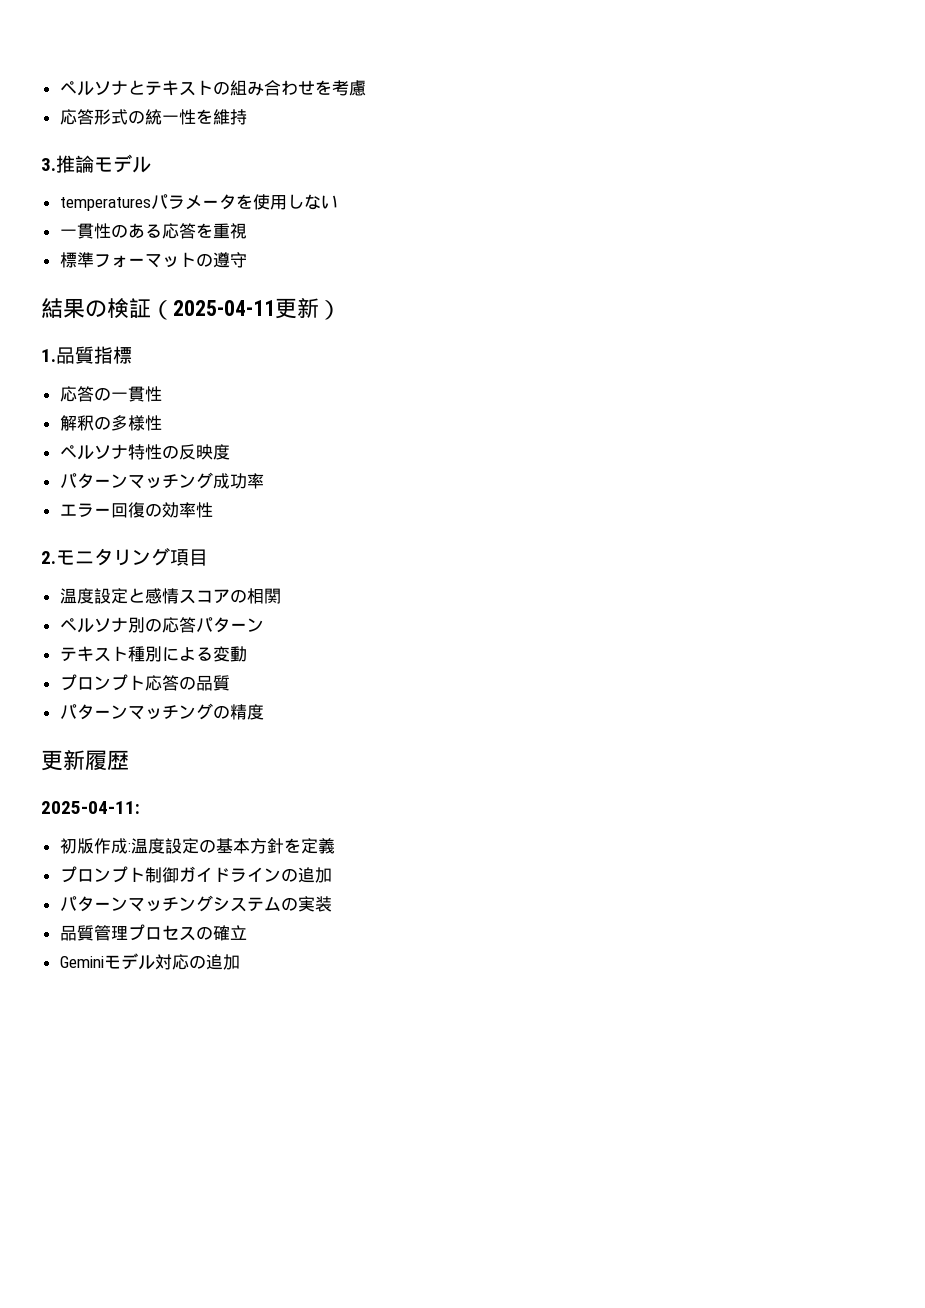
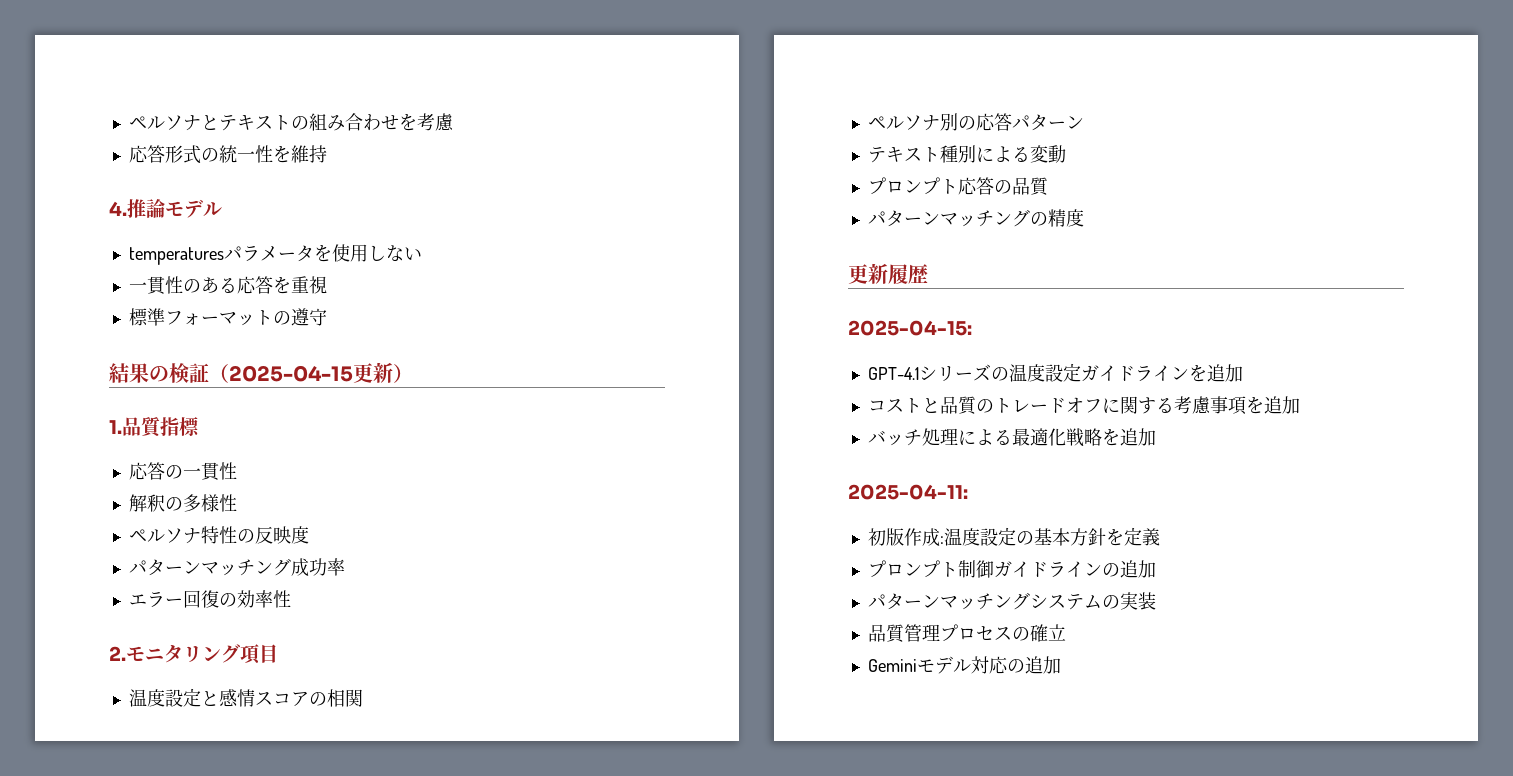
[41,158,56,171] 3. -> [109,201,127,216] 4.
[173,300,275,316] 2025-04-11 -> [229,365,353,382] 2025-04-15
(129, 760) none -> [848,320,972,336] [867,363,1243,382] [867,396,1300,415] [867,428,1156,447] // 2025-04-15: // GPT-4.1シリーズの温度設定ガイドラインを追加 // コストと品質のトレードオフに関する考慮事項を追加 // バッチ処理による最適化戦略を追加

